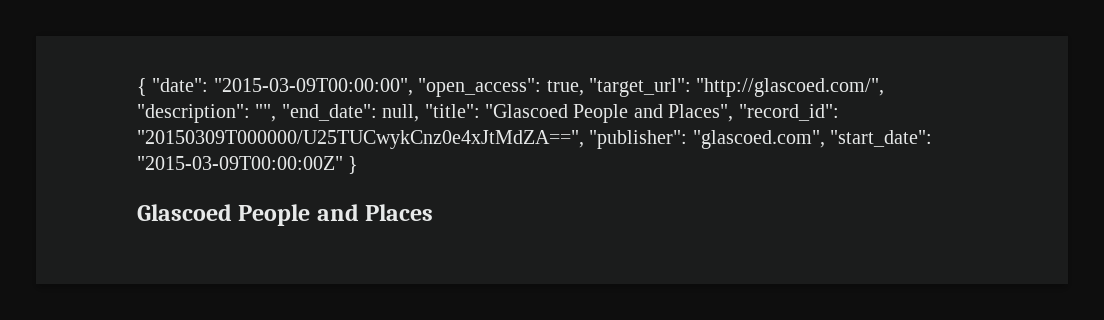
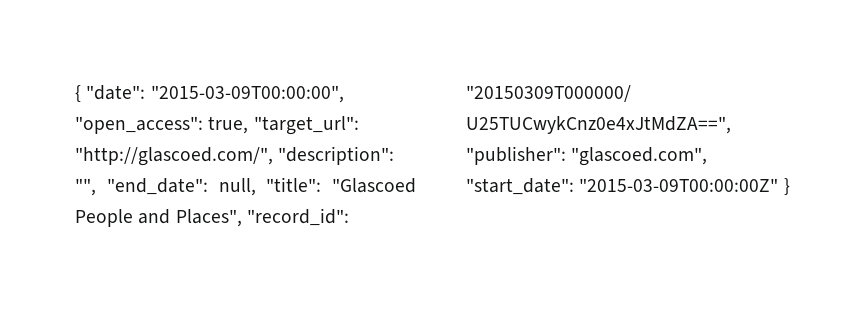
[137,204,434,226] // Glascoed People and Places -> (790, 186) none

